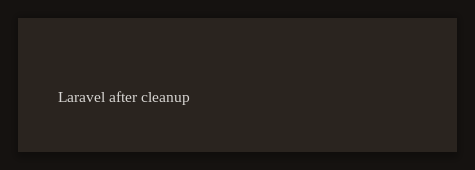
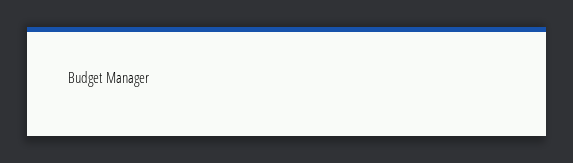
[58,91,191,105] Laravel after cleanup -> [68,71,150,87] Budget Manager

